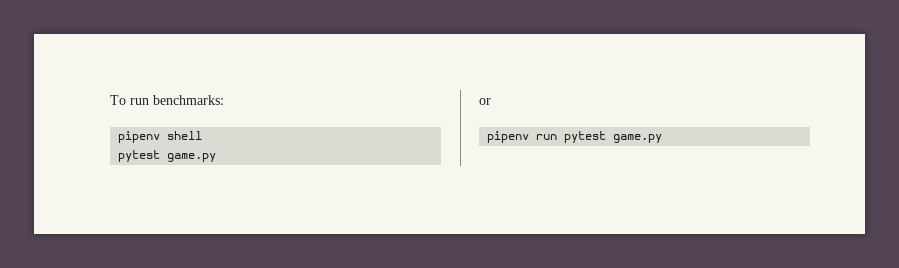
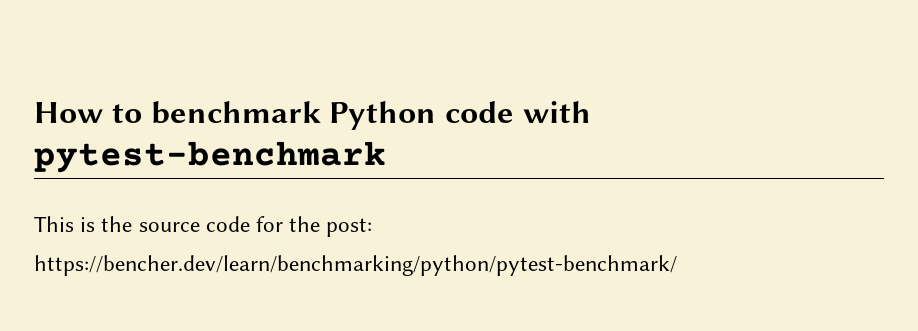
[110,95,224,105] [118,131,203,143] [118,150,217,162] [479,98,491,105] [487,131,663,143] To run benchmarks: // pipenv shell // pytest game.py // or // pipenv run pytest game.py -> [34,101,591,130] [34,141,386,173] [34,216,373,237] [34,255,677,276] How to benchmark Python code with pytest-benchmark // This is the source code for the post: https://bencher.dev/learn/benchmarking/python/pytest-benchmark/

